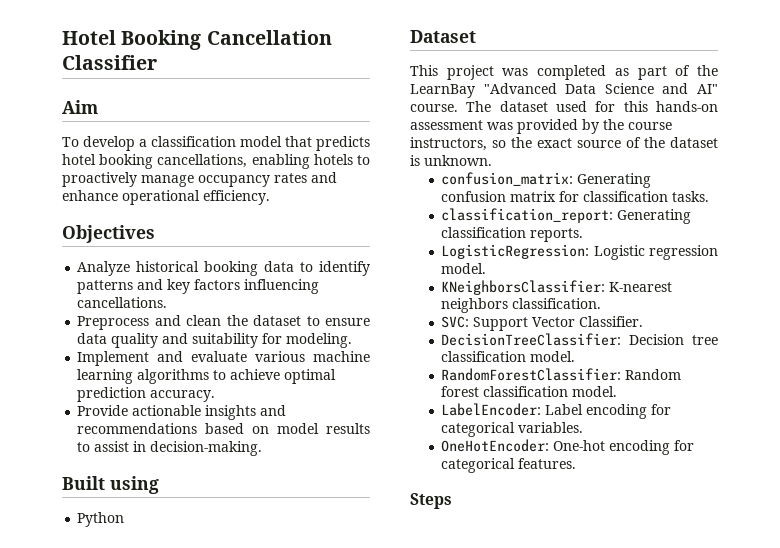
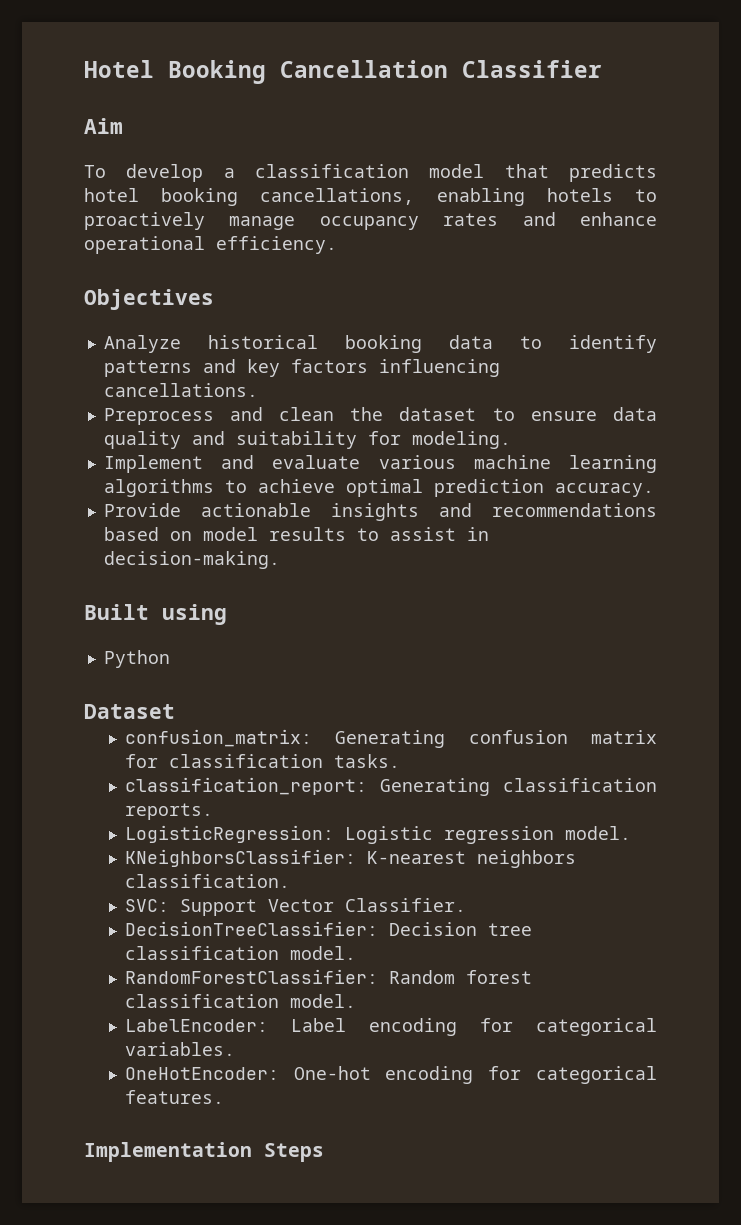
[410,65,718,80] [410,83,718,98] [410,101,718,112] [410,119,672,134] [410,137,718,151] [410,155,492,166] // This project was completed as part of the LearnBay "Advanced Data Science and AI" course. The dataset used for this hands-on assessment was provided by the course instructors, so the exact source of the dataset is unknown. -> (175, 711) none
(577, 463) none -> [84,1142,252,1162] Implementation

